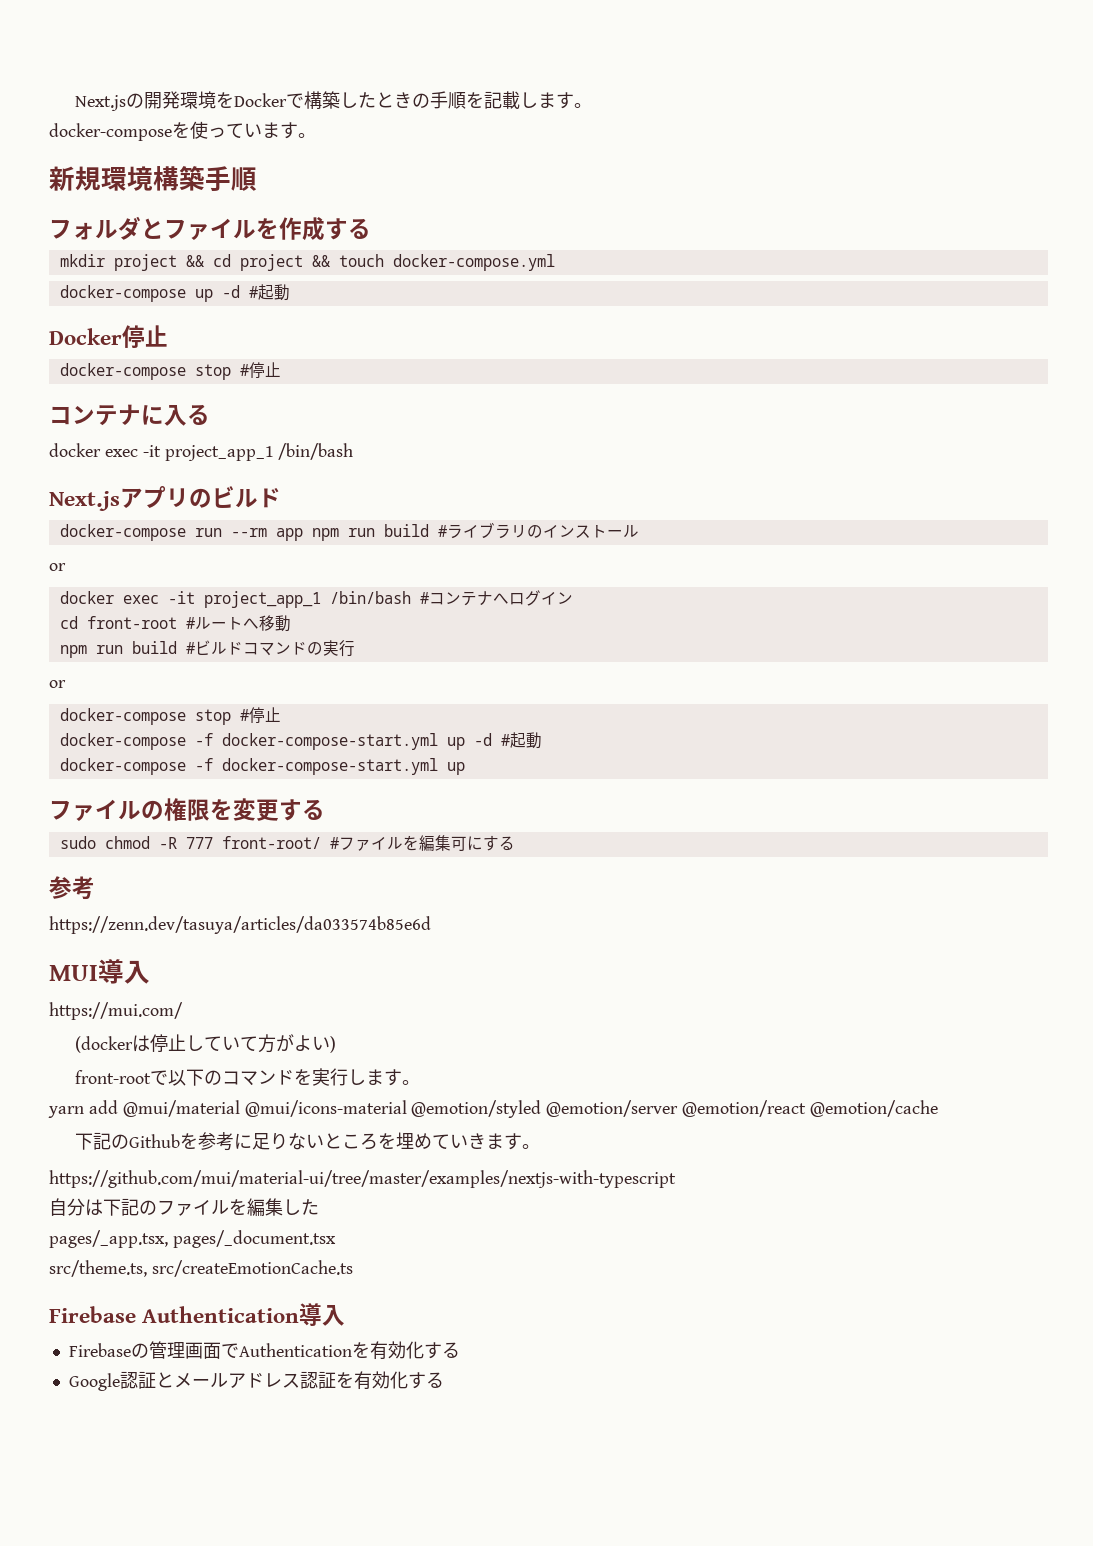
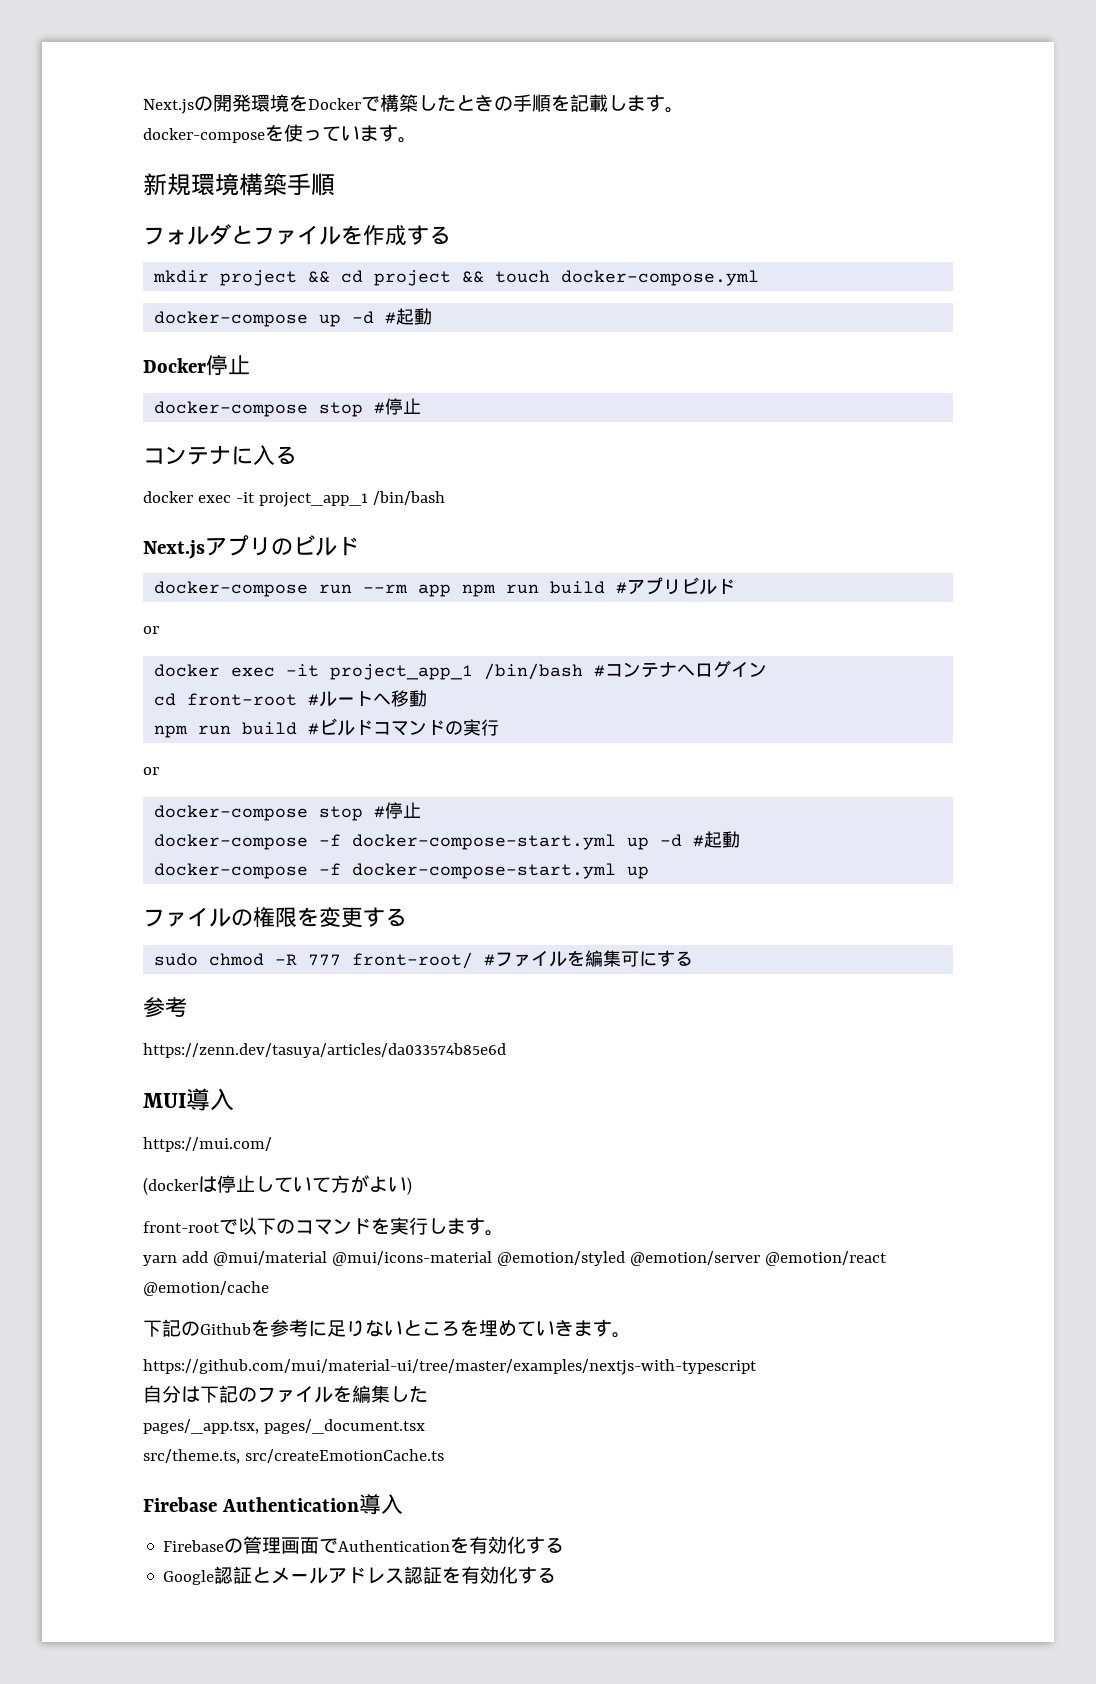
[446,522,639,539] ライブラリのインストール -> [627,577,736,595] アプリビルド

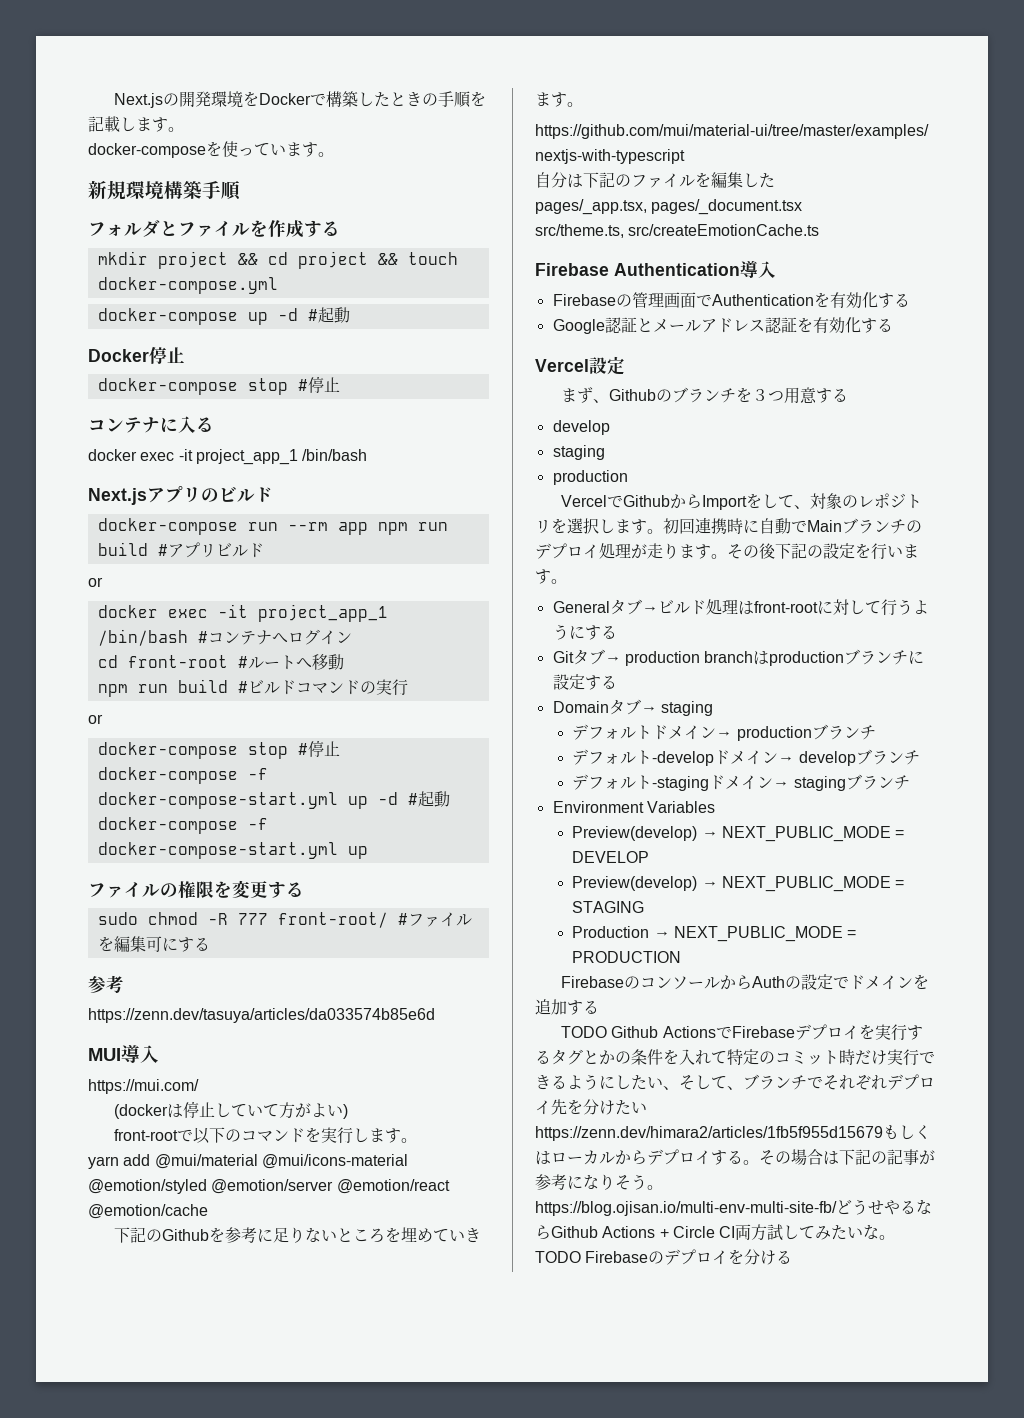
(557, 1575) none -> [535,356,625,375] [560,387,848,404] [552,420,610,435] [552,445,605,460] [552,470,628,485] [560,493,922,510] [535,517,922,534] [535,543,919,560] [535,569,567,584] [552,599,929,616] [552,624,617,640] [552,649,925,666] [552,674,617,690] [552,699,713,716] [572,724,876,741] [572,749,920,766] [572,774,910,791] [552,801,715,813] [572,826,905,842] [572,851,650,863] [572,876,905,892] [572,901,645,913] [572,926,857,942] [572,951,682,963] [560,974,929,990] [535,999,599,1015] [560,1024,923,1041] [535,1049,935,1066] [535,1074,935,1090] [535,1099,647,1115] [535,1125,931,1141] [535,1149,935,1165] [535,1174,663,1190] [535,1199,932,1216] [535,1224,896,1241] [535,1249,793,1265] // Vercel設定 // まず、Githubのブランチを３つ用意する // develop // staging // production // VercelでGithubからImportをして、対象のレポジトリを選択します。初回連携時に自動でMainブランチのデプロイ処理が走ります。その後下記の設定を行います。 // Generalタブ→ビルド処理はfront-rootに対して行うようにする // Gitタブ→ production branchはproductionブランチに設定する // Domainタブ→ staging // デフォルトドメイン→ productionブランチ // デフォルト-developドメイン→ developブランチ // デフォルト-stagingドメイン→ stagingブランチ // Environment Variables // Preview(develop) → NEXT_PUBLIC_MODE = DEVELOP // Preview(develop) → NEXT_PUBLIC_MODE = STAGING // Production → NEXT_PUBLIC_MODE = PRODUCTION // FirebaseのコンソールからAuthの設定でドメインを追加する // TODO Github ActionsでFirebaseデプロイを実行するタグとかの条件を入れて特定のコミット時だけ実行できるようにしたい、そして、ブランチでそれぞれデプロイ先を分けたいhttps://zenn.dev/himara2/articles/1fb5f955d15679もしくはローカルからデプロイする。その場合は下記の記事が参考になりそう。https://blog.ojisan.io/multi-env-multi-site-fb/どうせやるならGithub Actions + Circle CI両方試してみたいな。TODO Firebaseのデプロイを分ける

